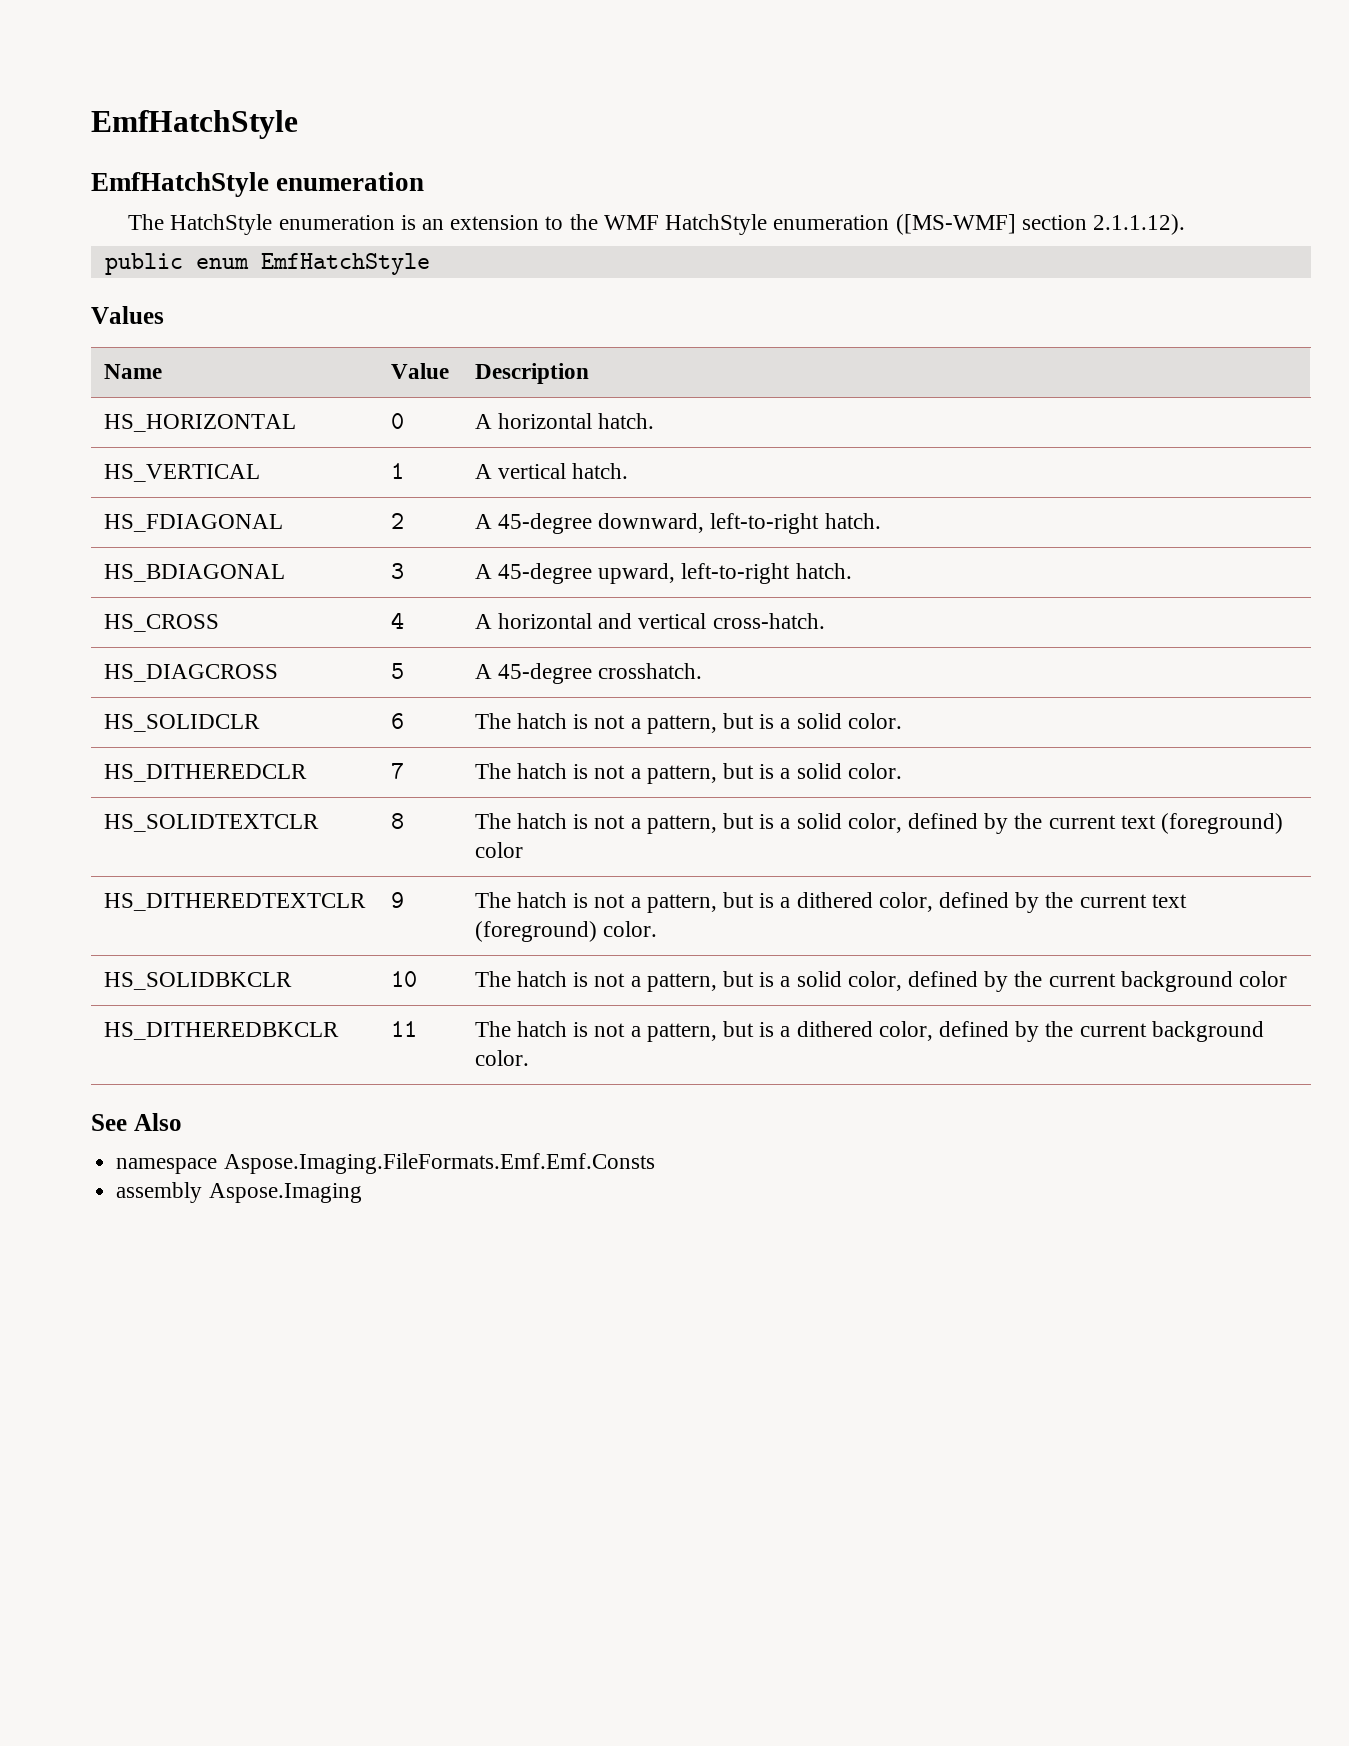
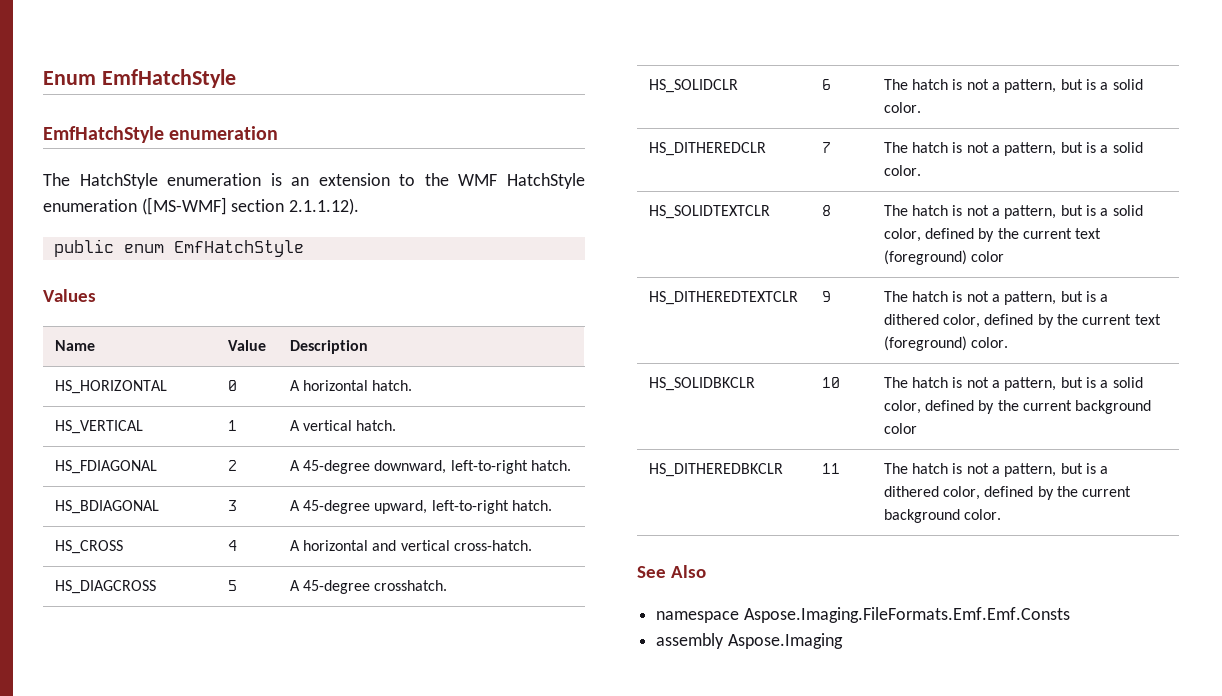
(91, 124) none -> [43,71,96,85] Enum

